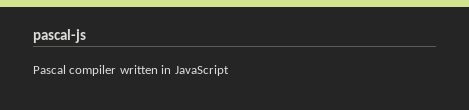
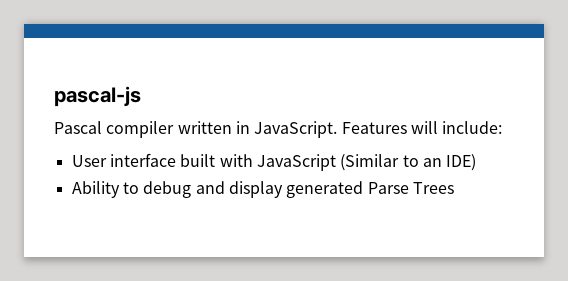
[174,65,229,76] JavaScript -> [254,121,503,138] [71,153,477,171] [71,181,454,198] JavaScript. Features will include: // User interface built with JavaScript (Similar to an IDE) // Ability to debug and display generated Parse Trees

